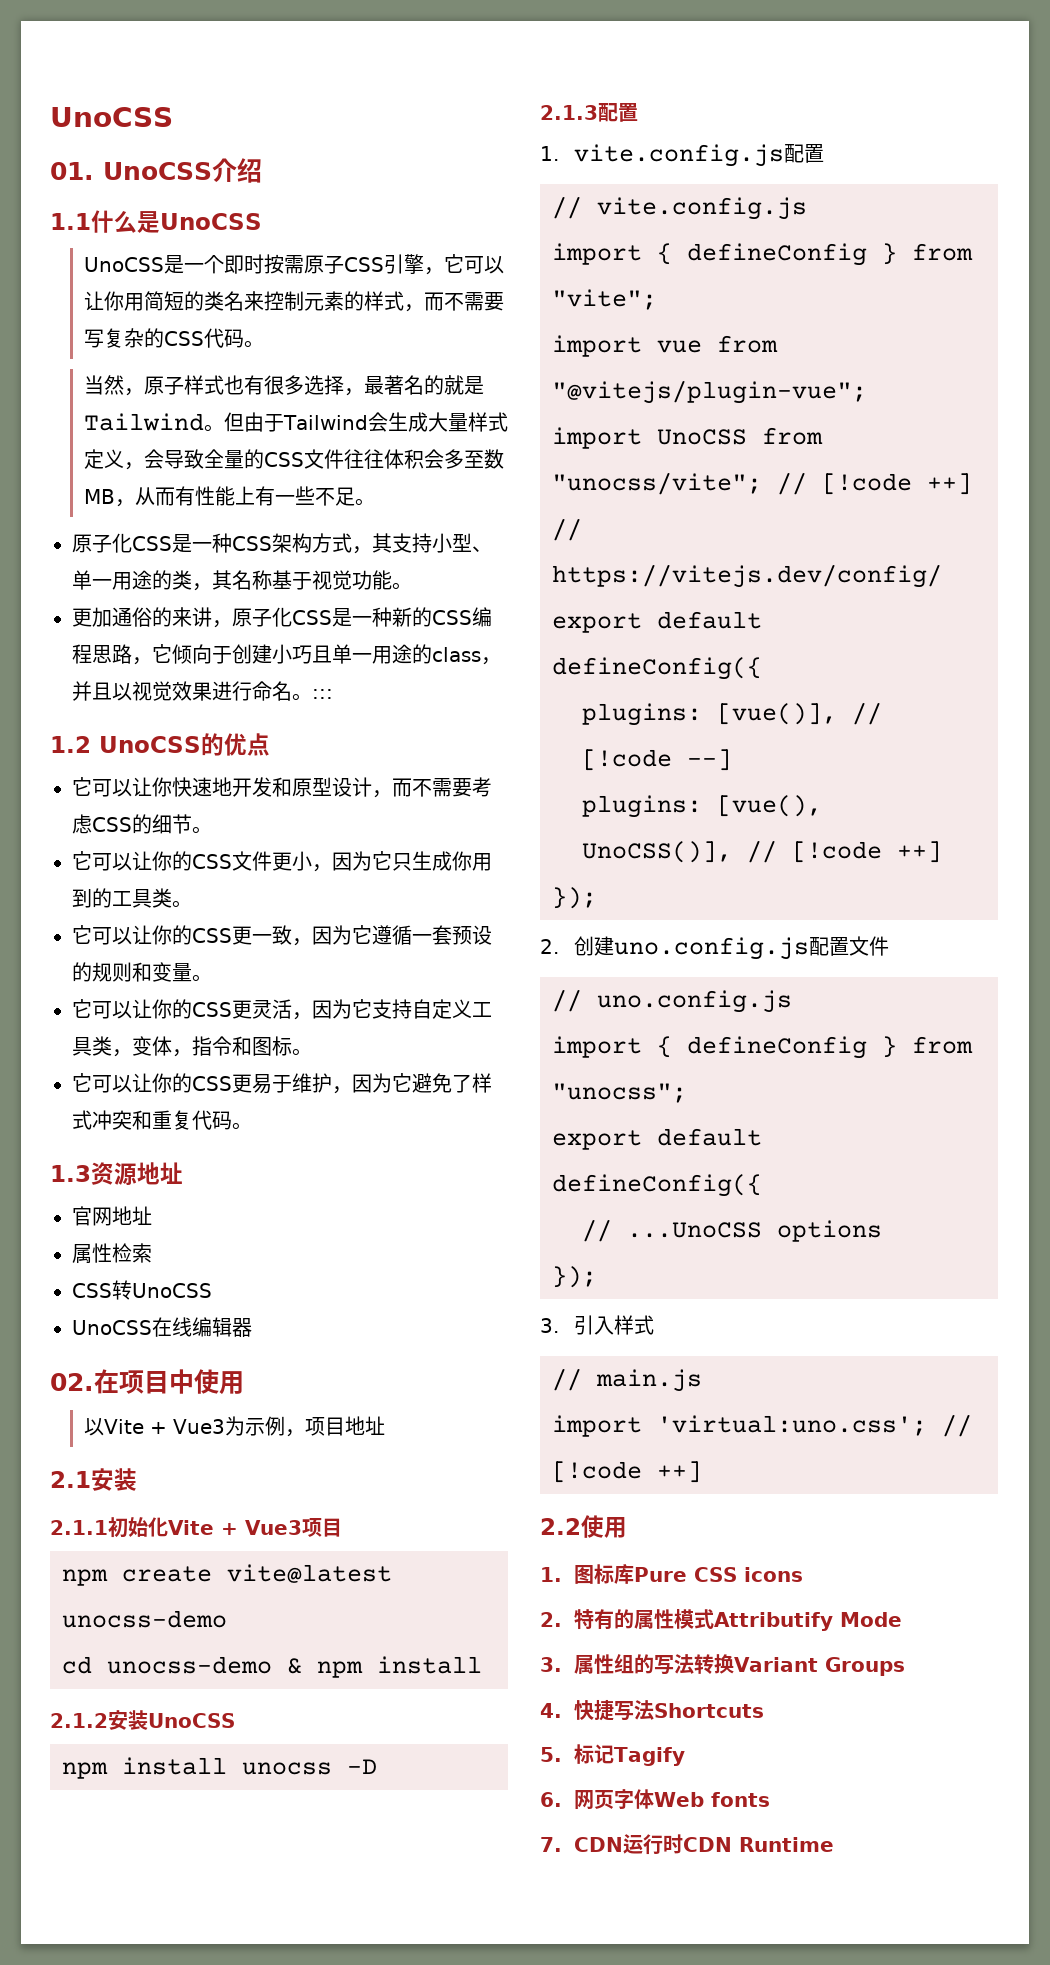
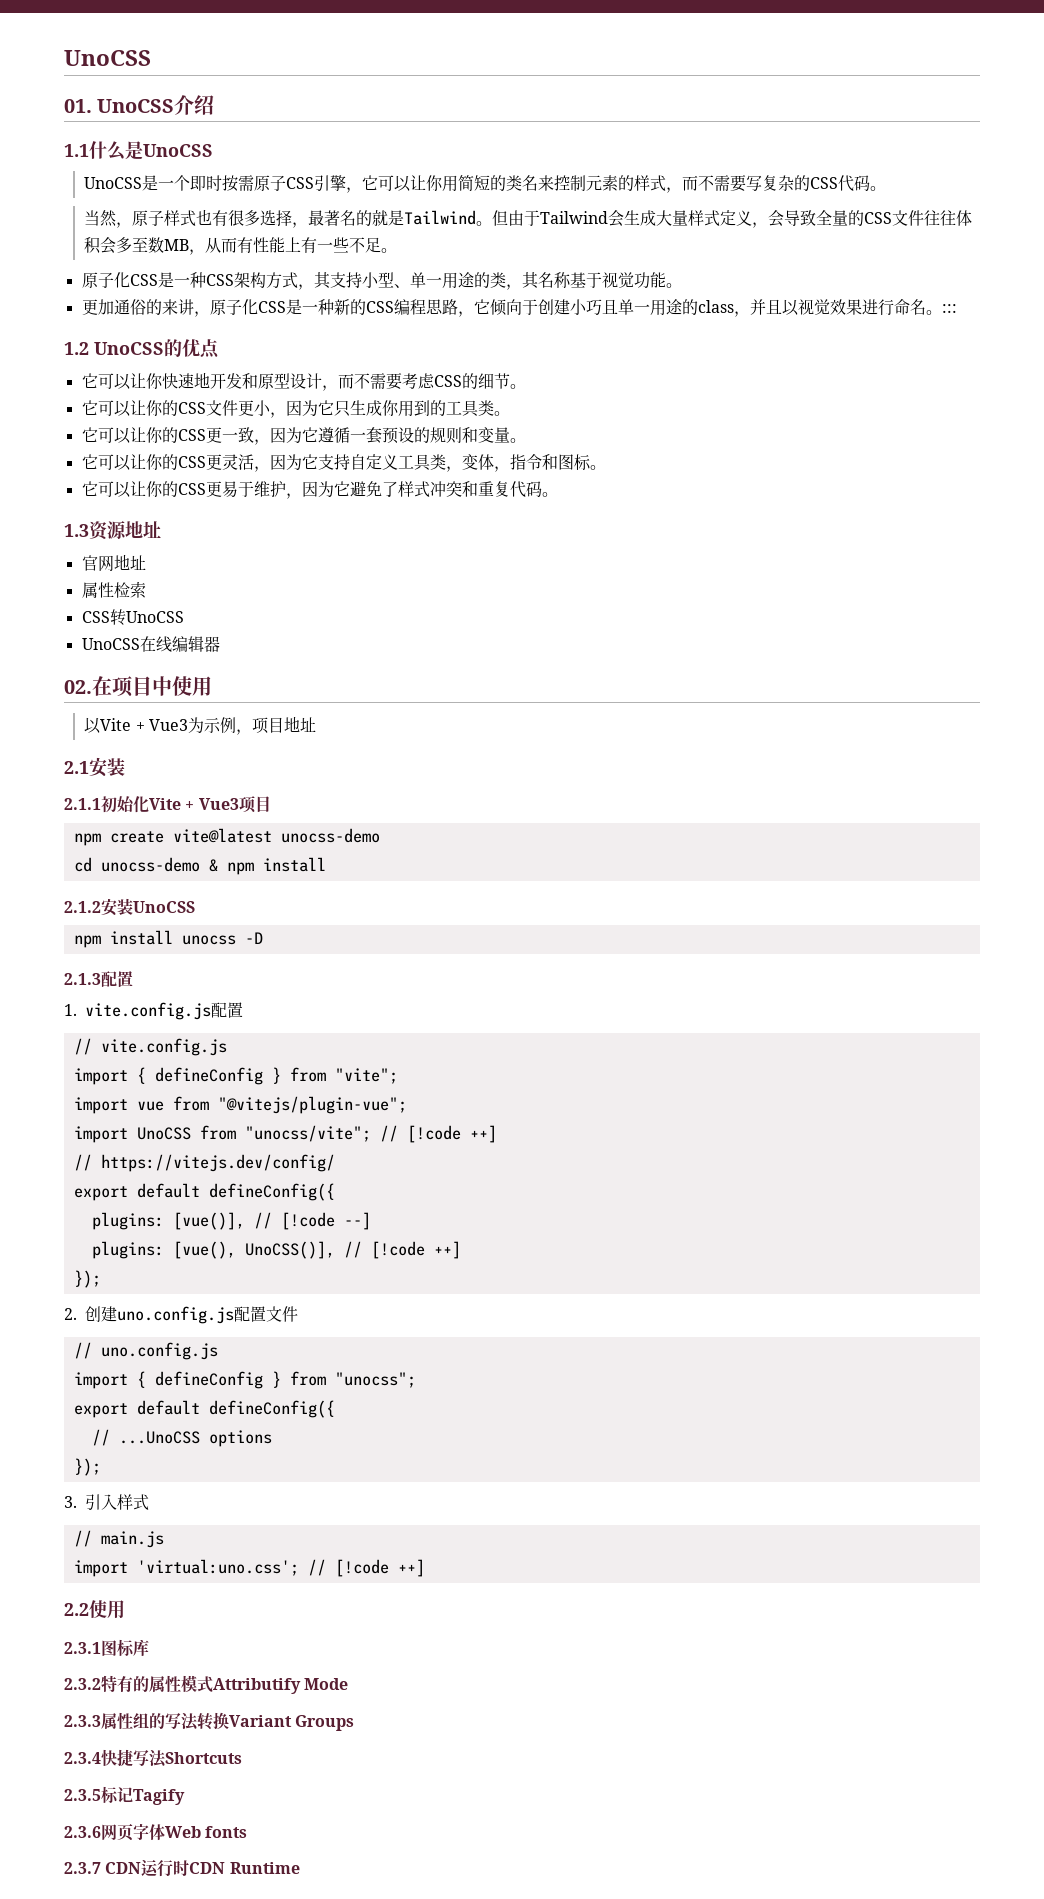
[540,1567,562,1582] 1. -> [64,1642,101,1654] 2.3.1
[633,1567,803,1582] [540,1612,562,1627] Pure CSS icons // 2. -> [64,1678,101,1690] // 2.3.2
[540,1657,562,1672] 3. -> [64,1715,101,1727] 2.3.3
[540,1703,562,1718] 4. -> [64,1752,101,1764] 2.3.4
[540,1747,562,1762] 5. -> [64,1789,101,1801] 2.3.5
[540,1792,562,1807] 6. -> [64,1826,101,1838] 2.3.6
[540,1837,562,1852] 7. -> [64,1862,101,1874] 2.3.7

